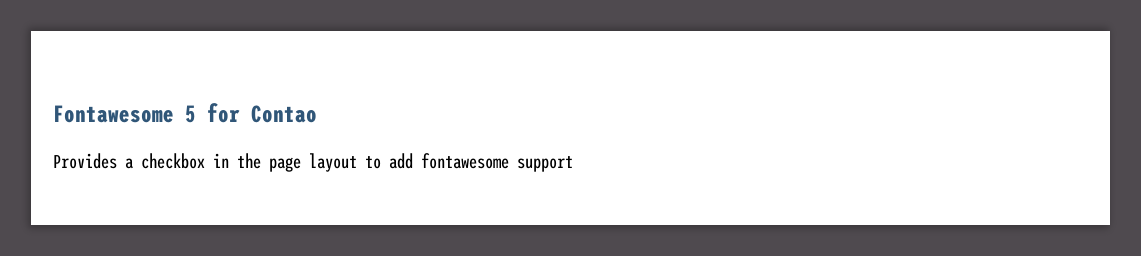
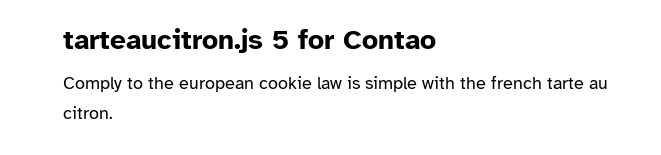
[53,105,174,123] Fontawesome -> [63,28,263,53] tarteaucitron.js
[53,153,573,172] Provides a checkbox in the page layout to add fontawesome support -> [63,75,608,92] [63,106,113,119] Comply to the european cookie law is simple with the french tarte au citron.

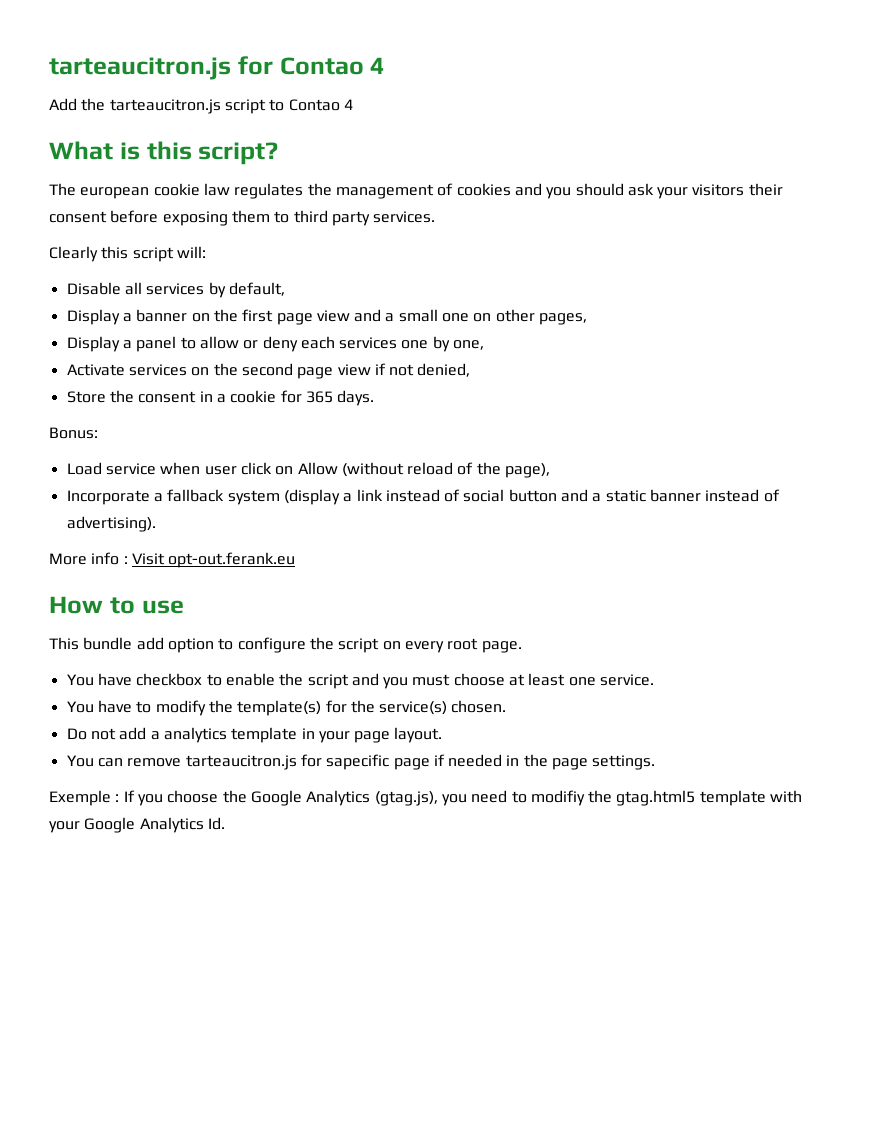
[63,28,289,53] tarteaucitron.js 5 -> [49,57,231,80] tarteaucitron.js
[63,75,608,92] [63,106,113,119] // Comply to the european cookie law is simple with the french tarte au citron. -> [370,57,386,74] [49,98,353,114] [49,141,279,165] [49,183,783,199] [49,210,436,226] [49,246,206,262] [66,282,285,298] [66,309,588,325] [66,336,485,352] [66,363,471,379] [66,390,375,406] [49,427,98,439] [66,462,551,478] [66,489,780,505] [66,516,156,532] [49,552,296,568] [49,596,184,614] [49,637,522,653] [66,673,655,689] [66,700,507,716] [66,727,443,743] [66,754,656,770] [49,790,803,806] [49,817,225,833] 4 // Add the tarteaucitron.js script to Contao 4 // What is this script? // The european cookie law regulates the management of cookies and you should ask your visitors their consent before exposing them to third party services. // Clearly this script will: // Disable all services by default, // Display a banner on the first page view and a small one on other pages, // Display a panel to allow or deny each services one by one, // Activate services on the second page view if not denied, // Store the consent in a cookie for 365 days. // Bonus: // Load service when user click on Allow (without reload of the page), // Incorporate a fallback system (display a link instead of social button and a static banner instead of advertising). // More info : Visit opt-out.ferank.eu // How to use // This bundle add option to configure the script on every root page. // You have checkbox to enable the script and you must choose at least one service. // You have to modify the template(s) for the service(s) chosen. // Do not add a analytics template in your page layout. // You can remove tarteaucitron.js for sapecific page if needed in the page settings. // Exemple : If you choose the Google Analytics (gtag.js), you need to modifiy the gtag.html5 template with your Google Analytics Id.

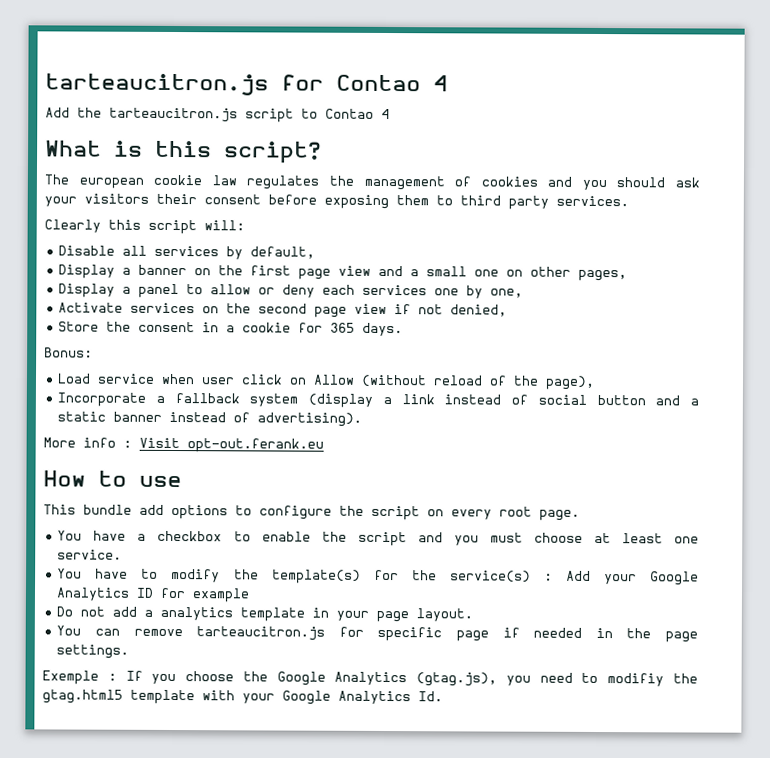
[167,638,214,653] option -> [171,504,228,520] options
(132, 679) none -> [137,533,147,541] a
[451,700,507,713] chosen. -> [543,570,700,586] [56,587,251,603] : Add your Google Analytics ID for example
[326,754,390,770] sapecific -> [377,626,443,642] specific

